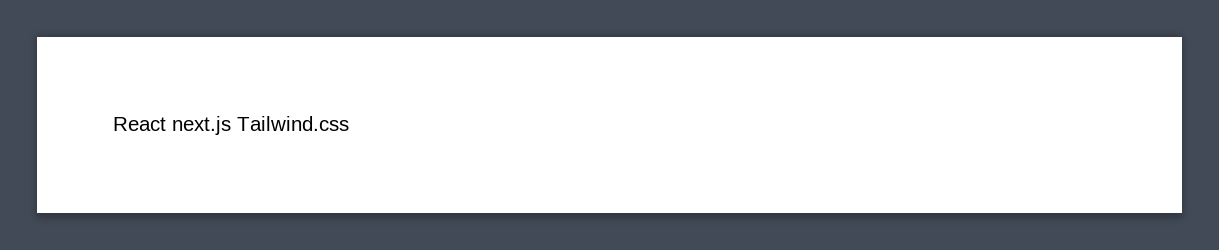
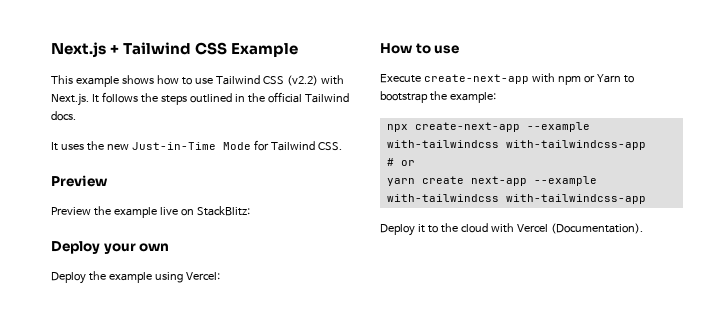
[113,116,349,135] React next.js Tailwind.css -> [51,42,299,58] [51,75,344,87] [51,92,349,106] [51,111,76,121] [51,140,342,151] [51,175,108,187] [51,206,250,218] [51,241,170,254] [51,271,220,284] [380,43,460,54] [380,73,634,85] [380,91,496,103] [386,122,590,132] [386,140,646,150] [386,158,415,166] [386,176,597,186] [386,194,646,204] [380,223,643,236] Next.js + Tailwind CSS Example // This example shows how to use Tailwind CSS (v2.2) with Next.js. It follows the steps outlined in the official Tailwind docs. // It uses the new Just-in-Time Mode for Tailwind CSS. // Preview // Preview the example live on StackBlitz: // Deploy your own // Deploy the example using Vercel: // How to use // Execute create-next-app with npm or Yarn to bootstrap the example: // npx create-next-app --example with-tailwindcss with-tailwindcss-app // # or // yarn create next-app --example with-tailwindcss with-tailwindcss-app // Deploy it to the cloud with Vercel (Documentation).

